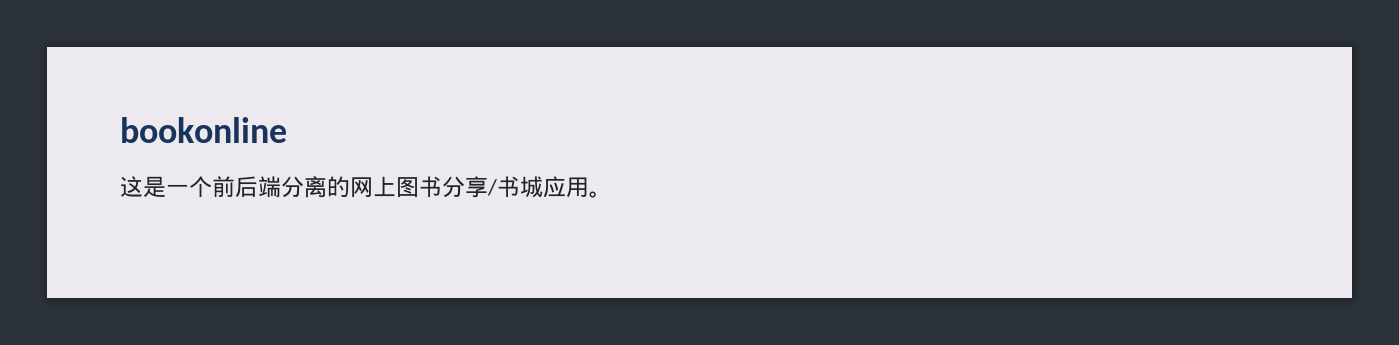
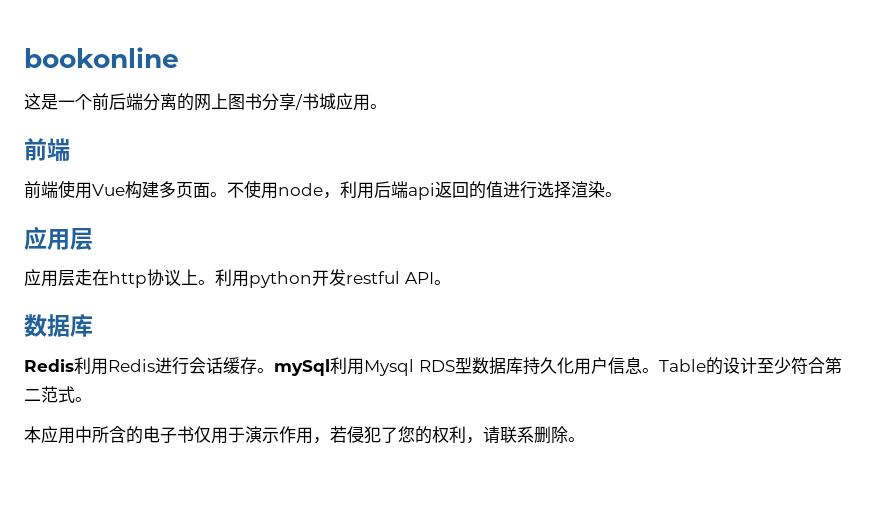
(612, 194) none -> [24,138,70,162] [24,180,622,200] [24,226,93,251] [24,269,451,288] [24,314,93,337] [24,357,842,376] [24,386,92,403] [24,426,585,444] // 前端 // 前端使用Vue构建多页面。不使用node，利用后端api返回的值进行选择渲染。 // 应用层 // 应用层走在http协议上。利用python开发restful API。 // 数据库 // Redis利用Redis进行会话缓存。mySql利用Mysql RDS型数据库持久化用户信息。Table的设计至少符合第二范式。 // 本应用中所含的电子书仅用于演示作用，若侵犯了您的权利，请联系删除。

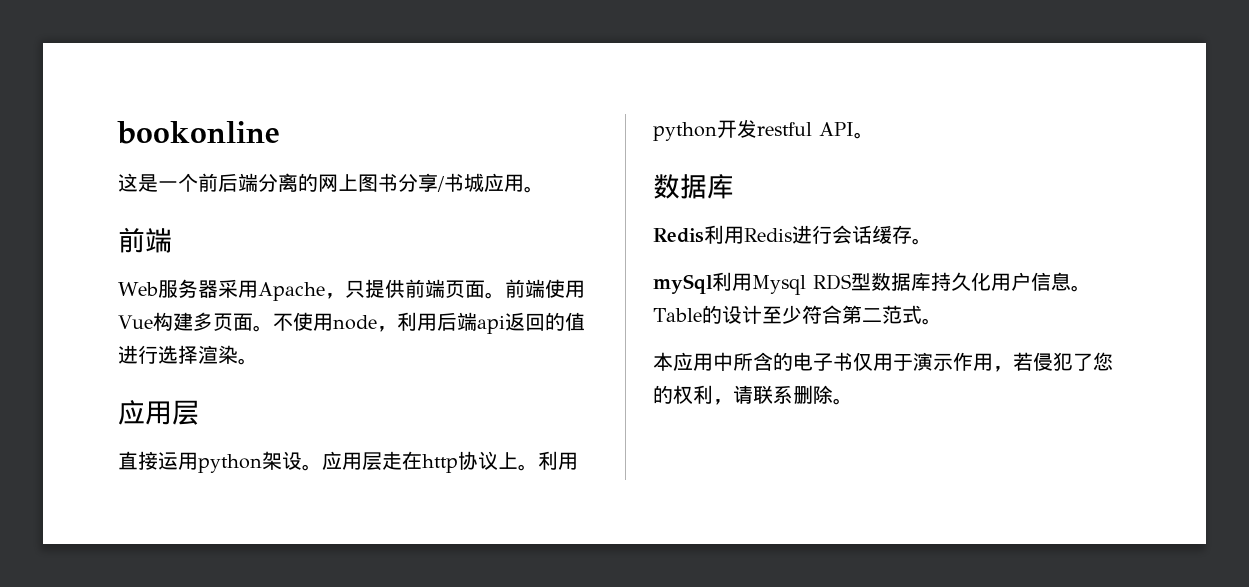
(70, 150) none -> [118,279,505,301] Web服务器采用Apache，只提供前端页面。
(93, 239) none -> [118,451,322,473] 直接运用python架设。
(274, 370) none -> (932, 241) //

